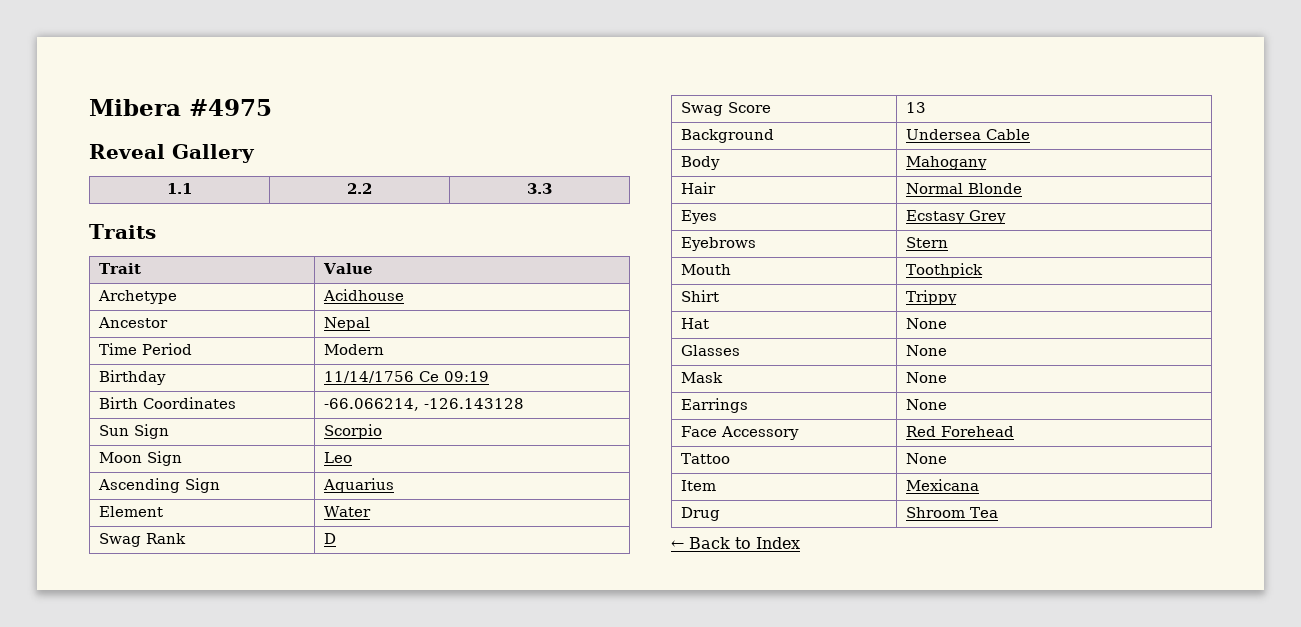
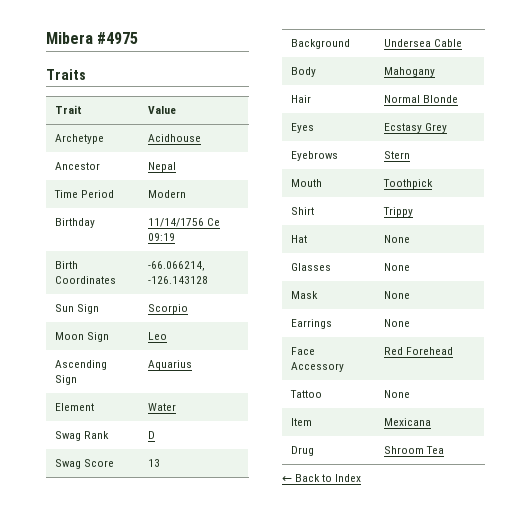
[89,144,255,163] [167,183,192,194] [347,183,372,194] [527,183,552,194] // Reveal Gallery // 1.1 | 2.2 | 3.3 -> (139, 38) none

